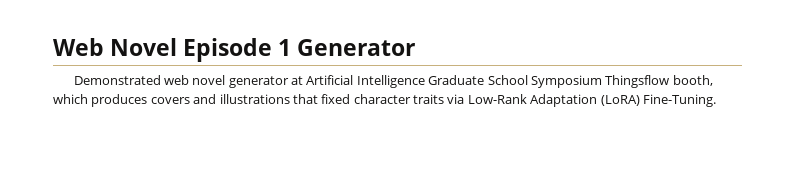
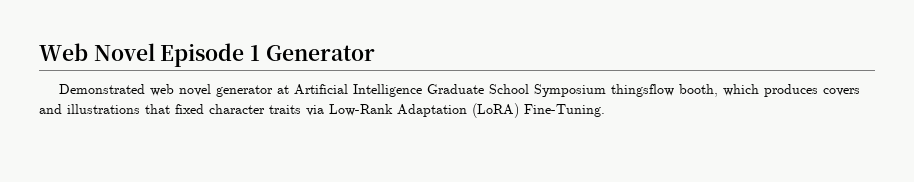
[605,75,670,88] Thingsflow -> [610,84,674,97] thingsflow

